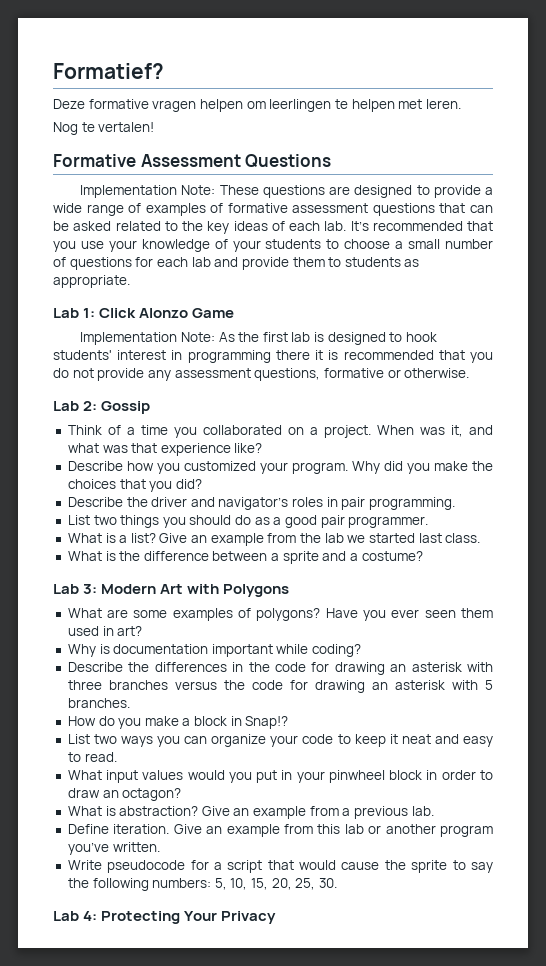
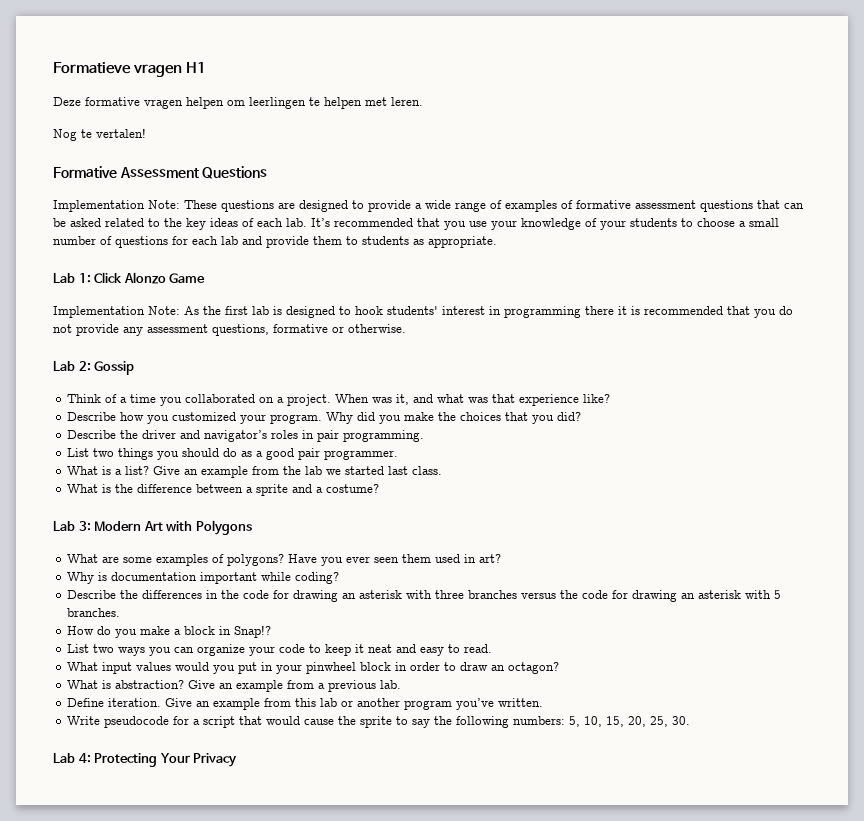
[53,63,164,79] Formatief? -> [53,62,207,77] Formatieve vragen H1

